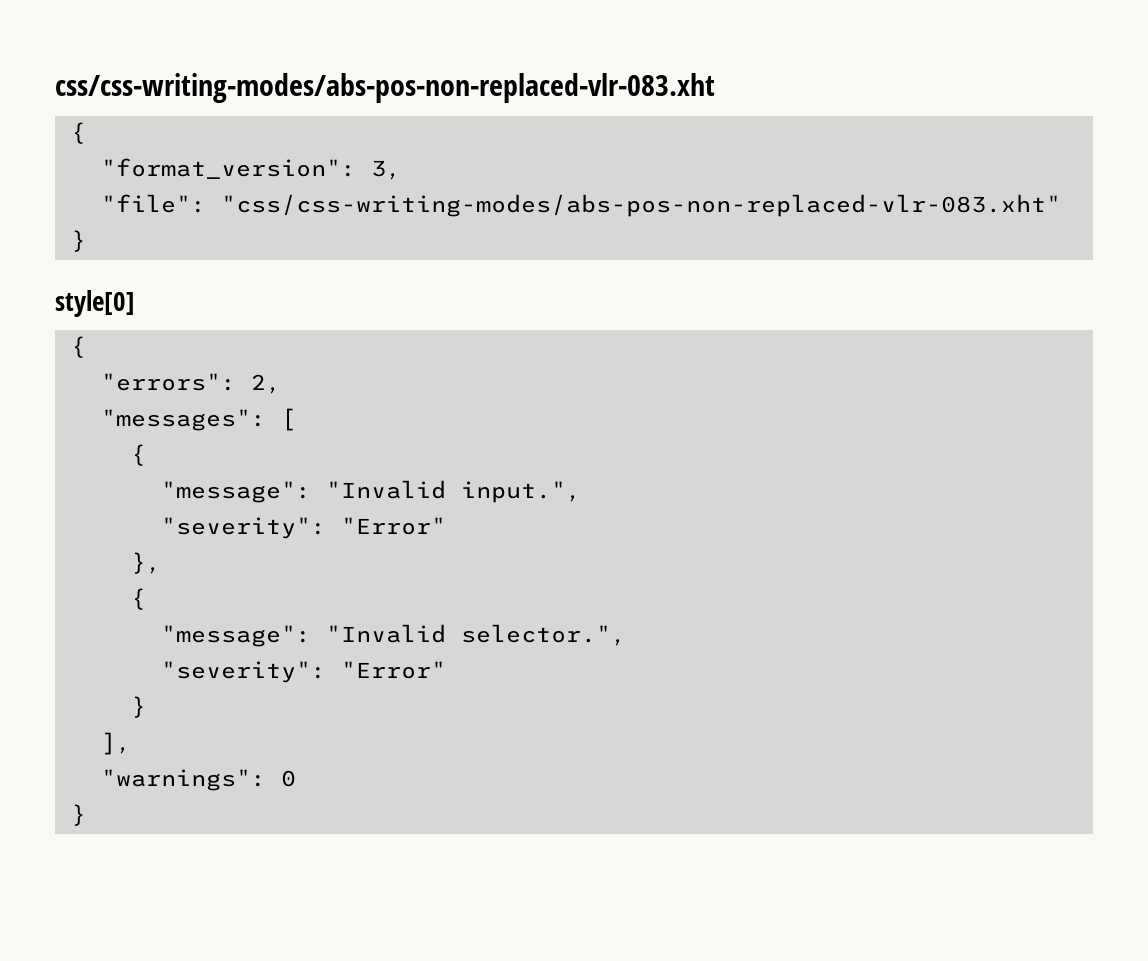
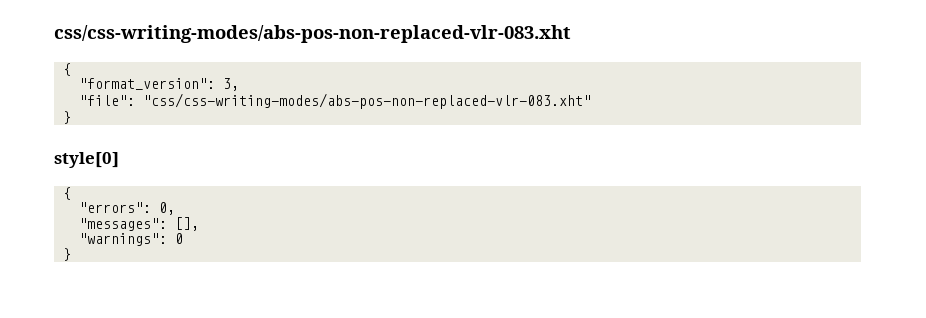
[250,374,281,394] 2, -> [158,202,175,215] 0,
[280,408,296,431] [130,444,146,466] [160,480,581,503] [160,517,446,539] [130,552,161,574] [130,588,146,610] [160,624,626,647] [160,661,446,683] [130,696,146,718] [100,732,131,755] [ // { // "message": "Invalid input.", // "severity": "Error" // }, // { // "message": "Invalid selector.", // "severity": "Error" // } // ], -> [174,217,199,231] [],

